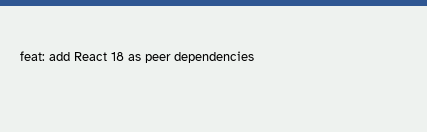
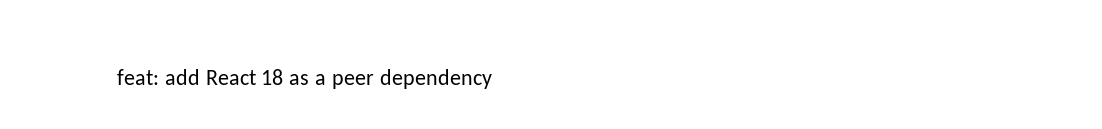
[145,51,254,63] peer dependencies -> [315,69,492,89] a peer dependency

